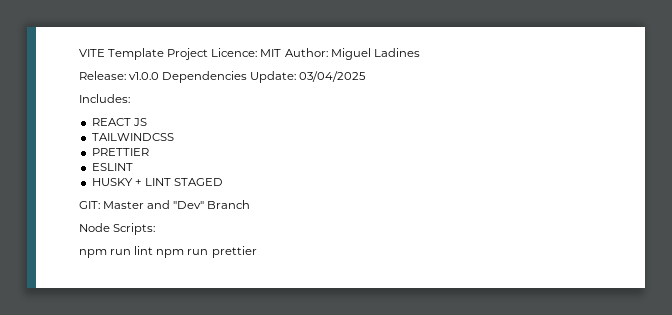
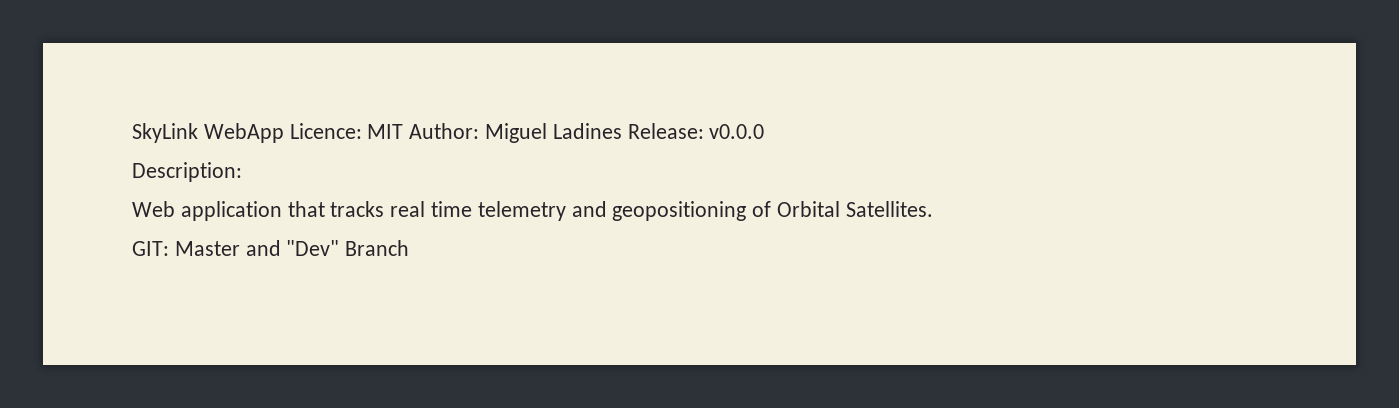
[79,48,209,60] VITE Template Project -> [132,123,284,143] SkyLink WebApp
[79,71,367,83] [79,94,130,103] [91,118,147,126] [91,133,174,141] [91,148,149,156] [91,163,133,171] [91,178,223,186] // Release: v1.0.0 Dependencies Update: 03/04/2025 // Includes: // REACT JS // TAILWINDCSS // PRETTIER // ESLINT // HUSKY + LINT STAGED -> [627,123,765,139] [132,162,242,182] [132,201,933,221] Release: v0.0.0 // Description: // Web application that tracks real time telemetry and geopositioning of Orbital Satellites.
[79,223,156,235] [79,246,257,258] // Node Scripts: // npm run lint npm run prettier -> (410, 248) none

